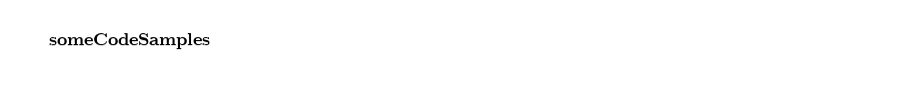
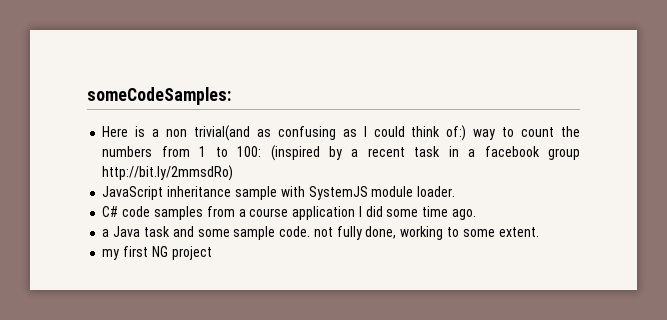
[48,33,210,50] someCodeSamples -> [87,87,231,105] [102,125,581,141] [102,145,580,161] [102,165,234,181] [102,186,456,200] [102,206,476,220] [102,226,539,240] [102,246,212,260] someCodeSamples: // Here is a non trivial(and as confusing as I could think of:) way to count the numbers from 1 to 100: (inspired by a recent task in a facebook group http://bit.ly/2mmsdRo) // JavaScript inheritance sample with SystemJS module loader. // C# code samples from a course application I did some time ago. // a Java task and some sample code. not fully done, working to some extent. // my first NG project

